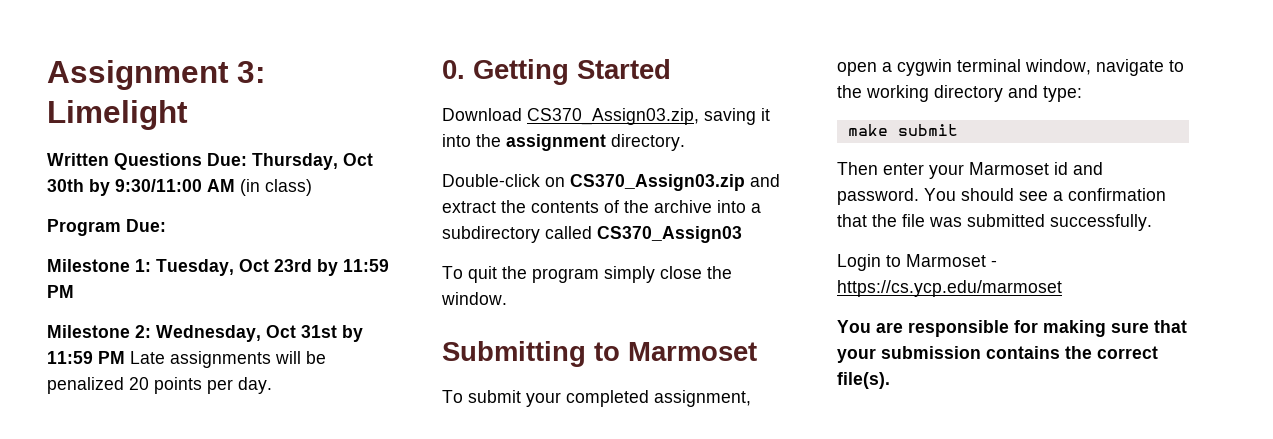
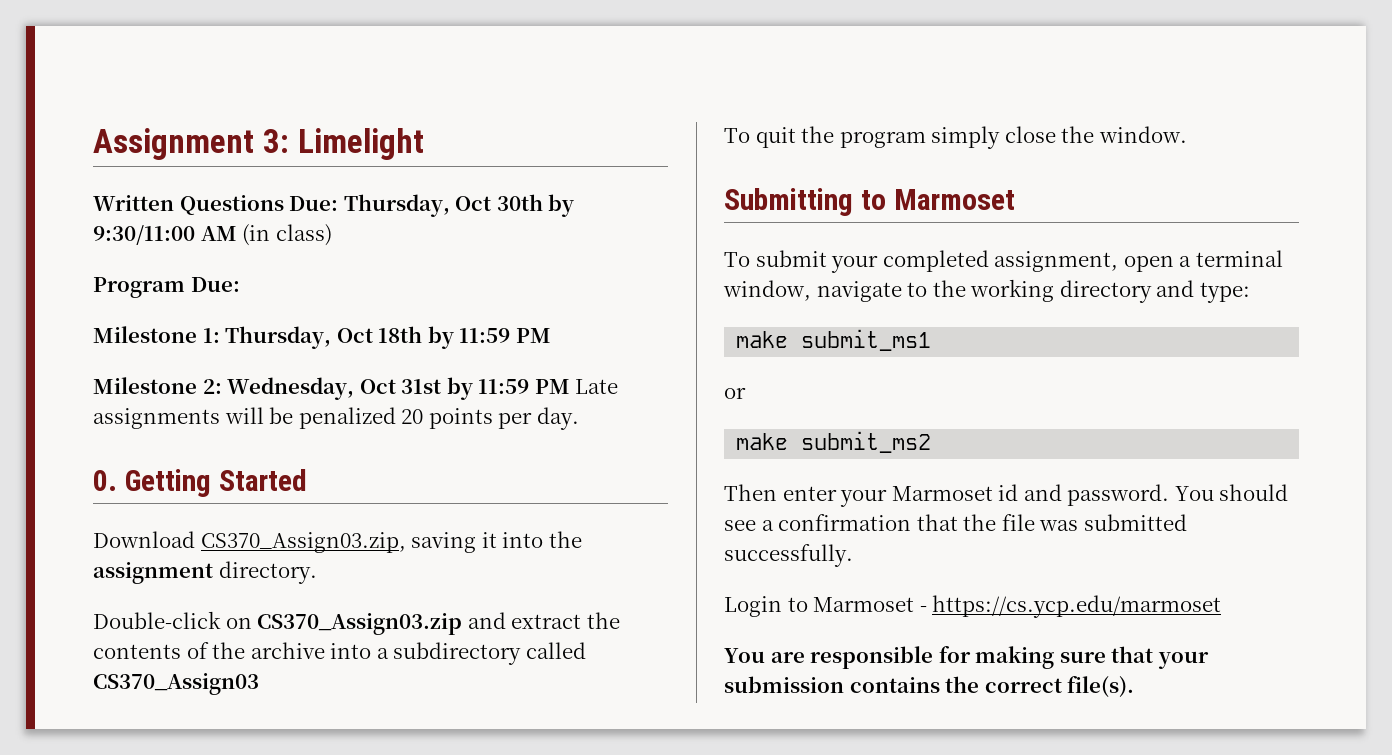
[156,259,312,276] Tuesday, Oct 23rd -> [225,326,423,349] Thursday, Oct 18th
[897,59,952,76] cygwin -> (1192, 261) none
[897,124,958,136] submit -> [801,329,932,351] [724,387,746,399] [736,431,932,453] submit_ms1 // or // make submit_ms2

